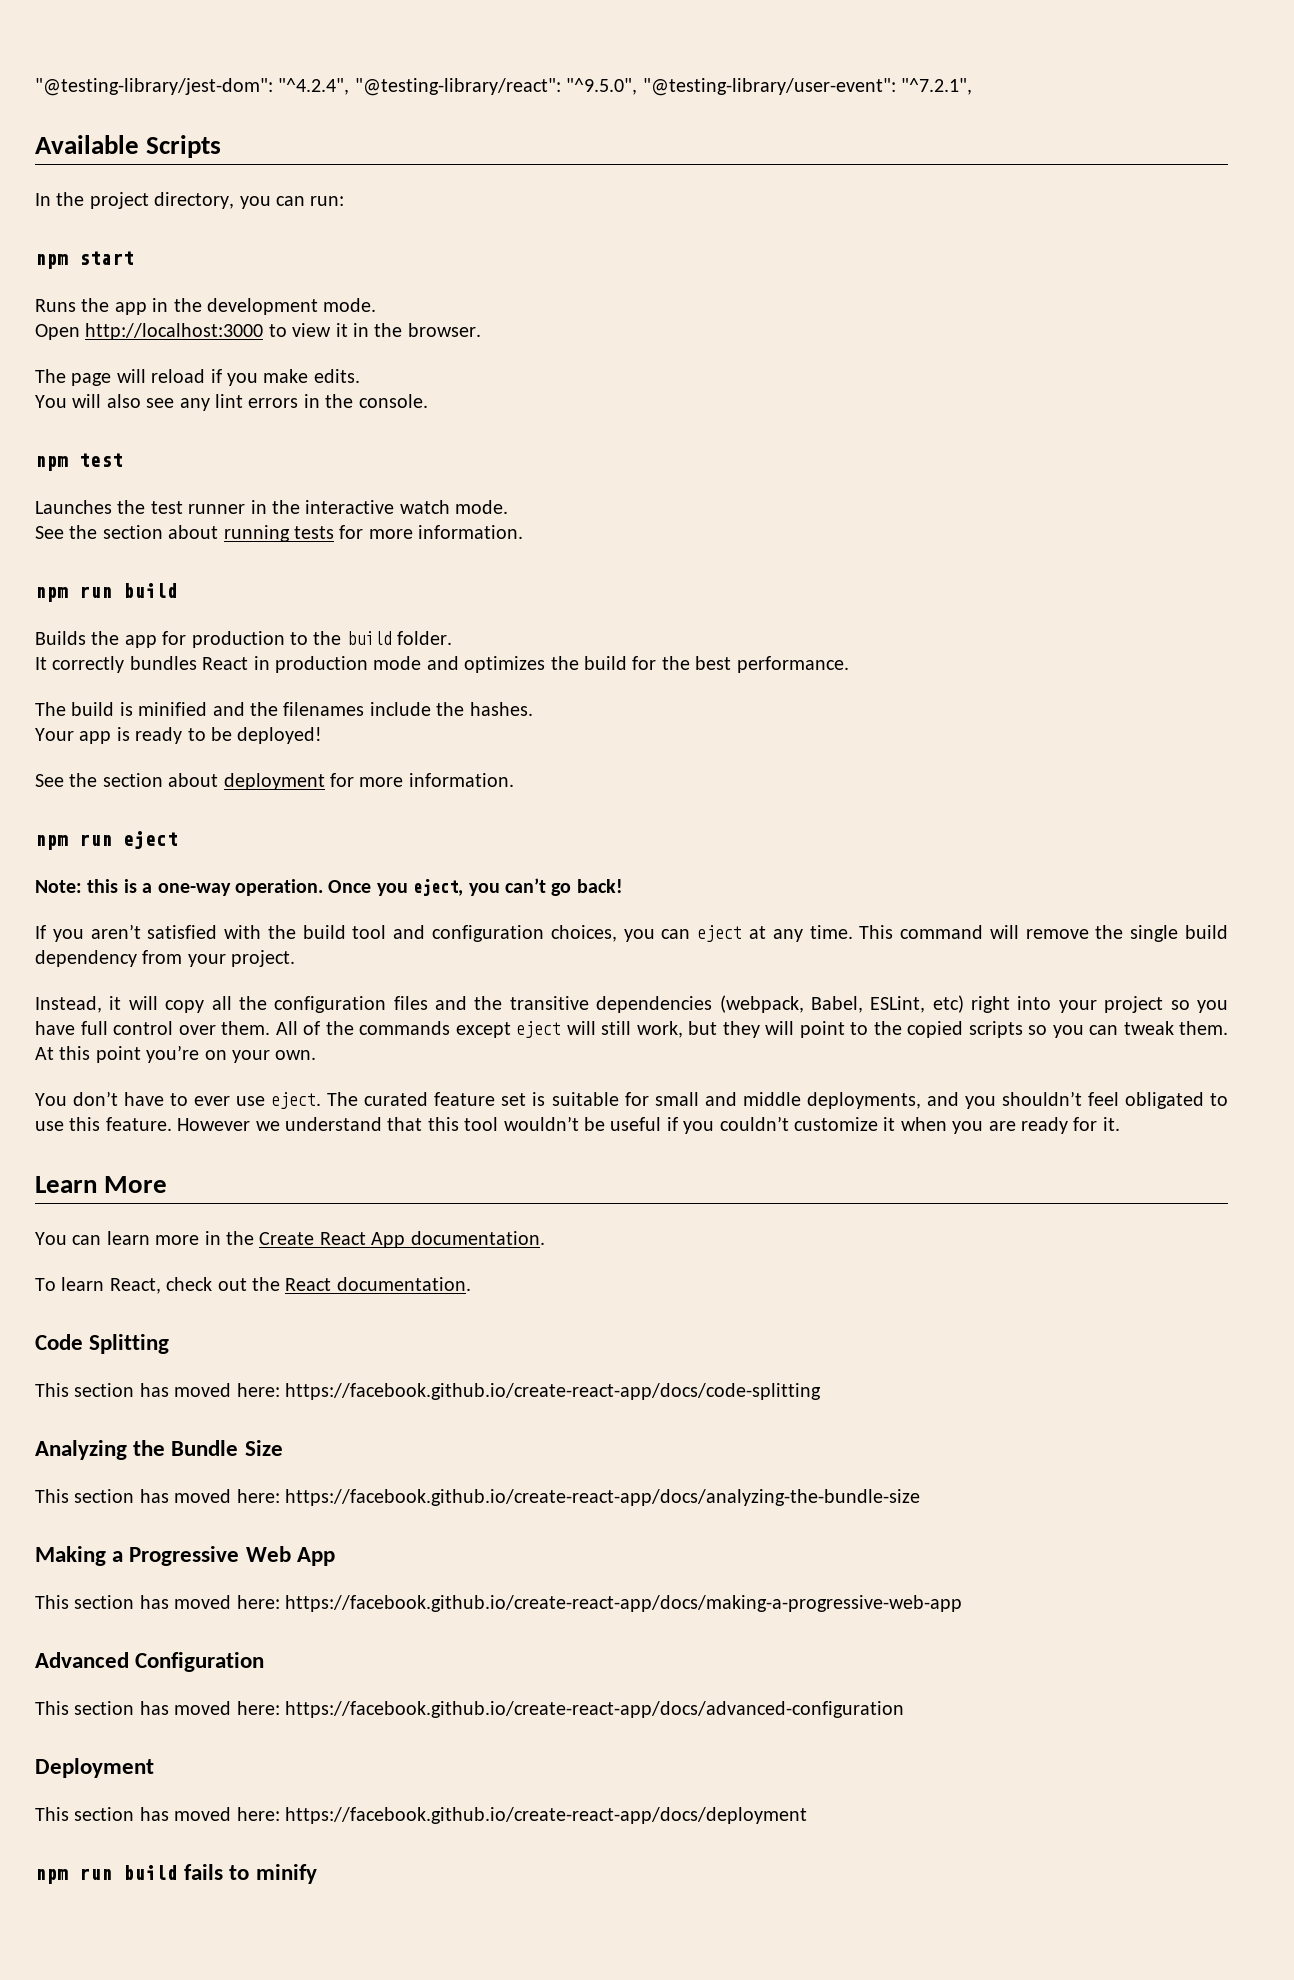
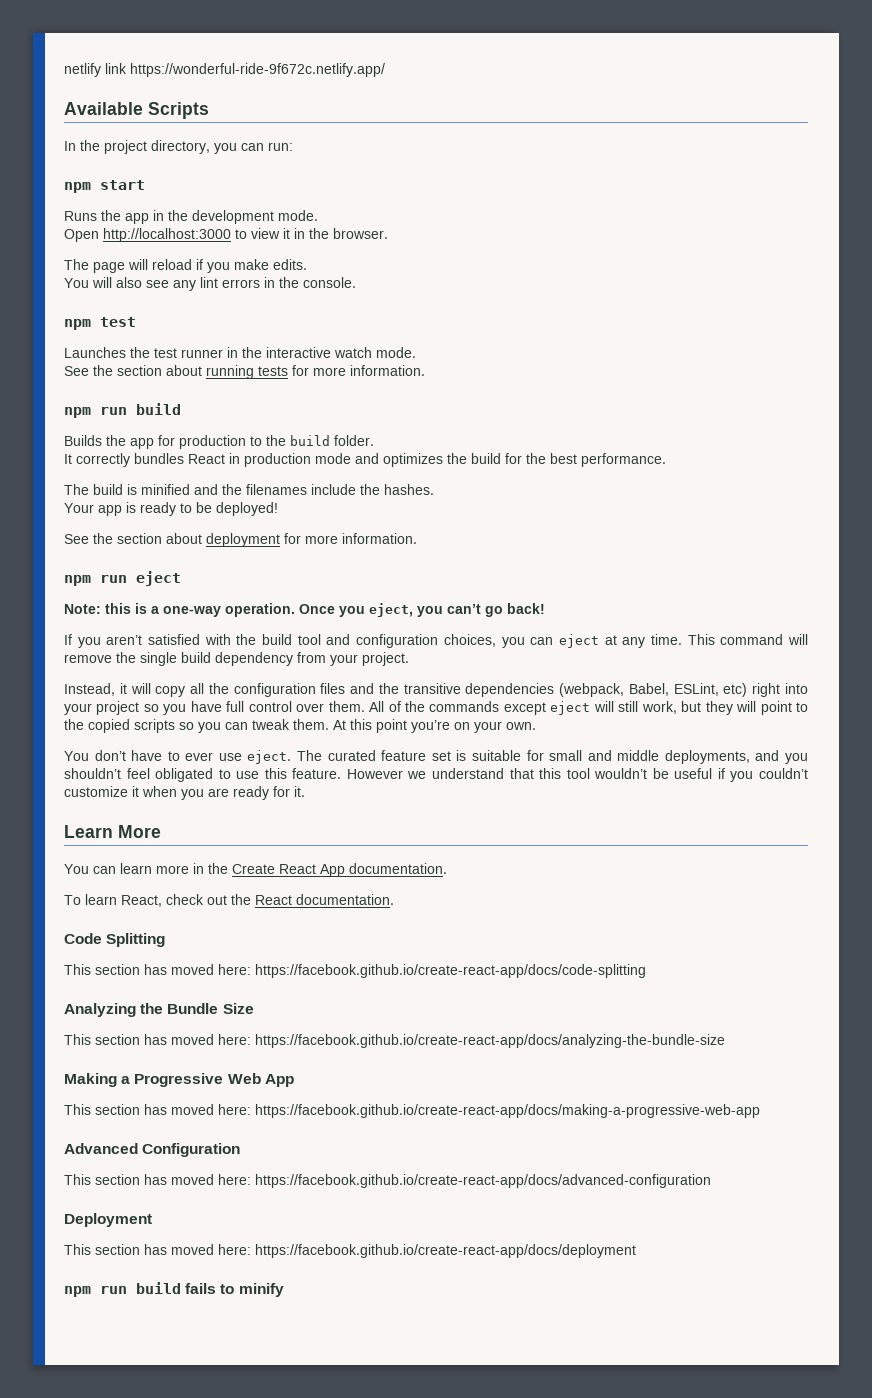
[35,78,972,96] "@testing-library/jest-dom": "^4.2.4", "@testing-library/react": "^9.5.0", "@testing-library/user-event": "^7.2.1", -> [64,63,385,77] netlify link https://wonderful-ride-9f672c.netlify.app/

